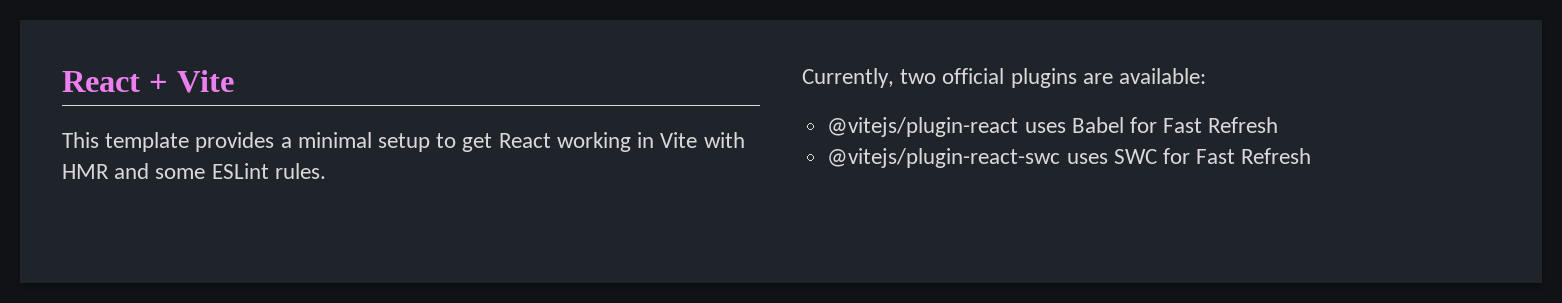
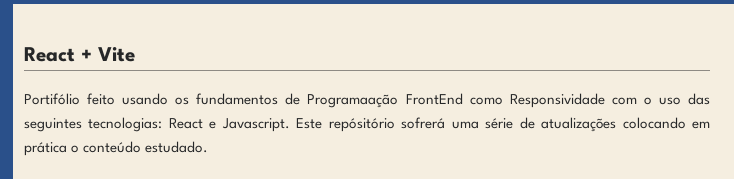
[62,132,745,152] [62,163,326,179] [802,68,1207,88] [827,117,1279,137] [827,148,1312,168] This template provides a minimal setup to get React working in Vite with HMR and some ESLint rules. // Currently, two official plugins are available: // @vitejs/plugin-react uses Babel for Fast Refresh // @vitejs/plugin-react-swc uses SWC for Fast Refresh -> [24,93,711,108] [24,117,710,132] [24,141,209,156] Portifólio feito usando os fundamentos de Programaação FrontEnd como Responsividade com o uso das seguintes tecnologias: React e Javascript. Este repósitório sofrerá uma série de atualizações colocando em prática o conteúdo estudado.

